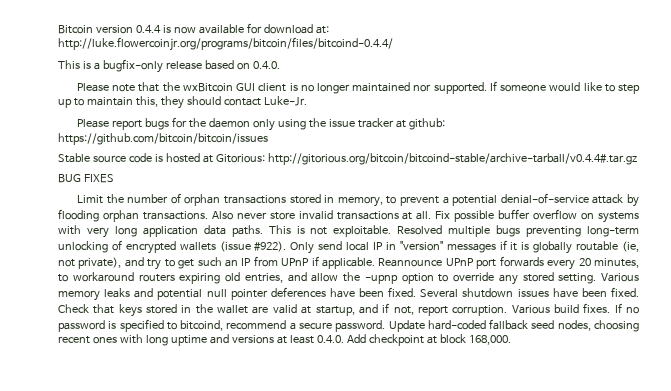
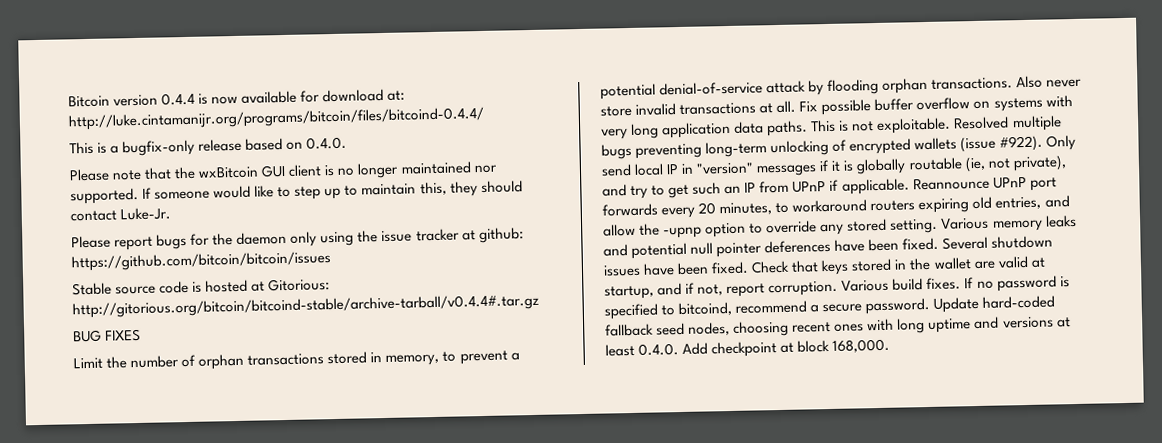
[58,37,393,51] http://luke.flowercoinjr.org/programs/bitcoin/files/bitcoind-0.4.4/ -> [68,106,484,131] http://luke.cintamanijr.org/programs/bitcoin/files/bitcoind-0.4.4/

